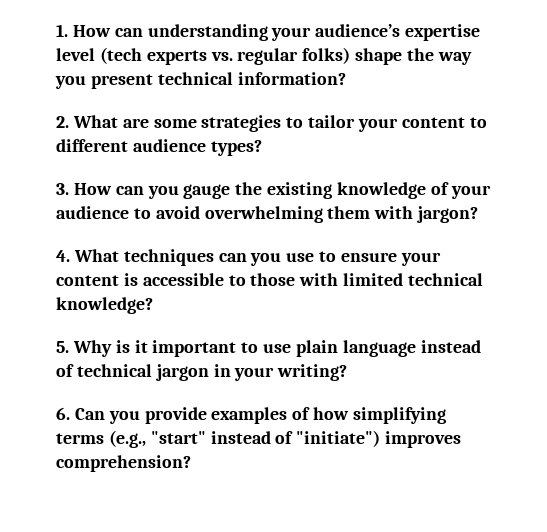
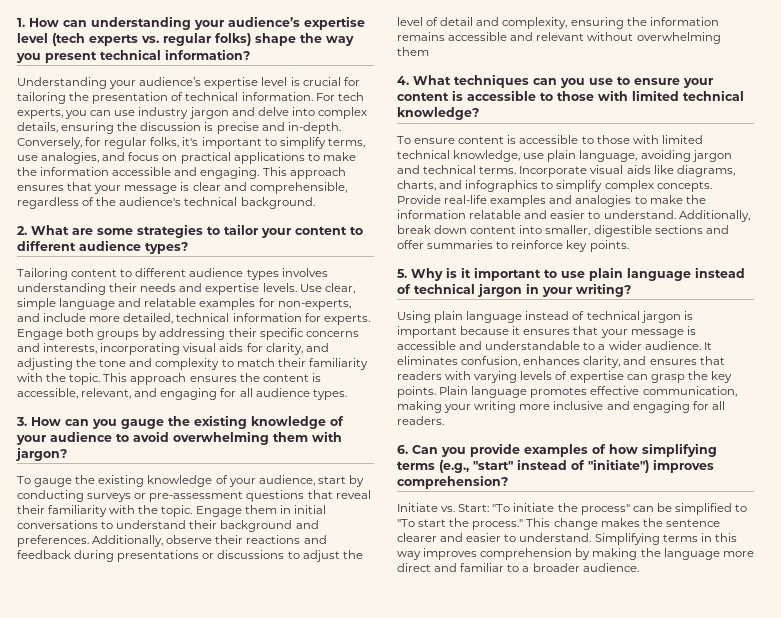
(346, 78) none -> [17,77,360,89] [17,92,364,104] [17,107,367,119] [17,122,341,134] [17,137,365,149] [17,152,356,164] [17,167,346,179] [17,182,347,194] [17,197,315,209] // Understanding your audience’s expertise level is crucial for tailoring the presentation of technical information. For tech experts, you can use industry jargon and delve into complex details, ensuring the discussion is precise and in-depth. Conversely, for regular folks, it's important to simplify terms, use analogies, and focus on practical applications to make the information accessible and engaging. This approach ensures that your message is clear and comprehensible, regardless of the audience's technical background.
(262, 148) none -> [17,268,328,280] [17,283,355,295] [17,298,351,310] [17,313,370,325] [17,328,359,340] [17,343,329,355] [17,358,368,370] [17,373,321,385] [17,388,347,400] // Tailoring content to different audience types involves understanding their needs and expertise levels. Use clear, simple language and relatable examples for non-experts, and include more detailed, technical information for experts. Engage both groups by addressing their specific concerns and interests, incorporating visual aids for clarity, and adjusting the tone and complexity to match their familiarity with the topic. This approach ensures the content is accessible, relevant, and engaging for all audience types.
(479, 214) none -> [17,475,364,487] [17,490,371,502] [17,505,326,517] [17,520,319,532] [17,535,327,547] [17,550,363,562] [397,17,719,29] [397,32,721,44] [397,47,429,56] // To gauge the existing knowledge of your audience, start by conducting surveys or pre-assessment questions that reveal their familiarity with the topic. Engage them in initial conversations to understand their background and preferences. Additionally, observe their reactions and feedback during presentations or discussions to adjust the level of detail and complexity, ensuring the information remains accessible and relevant without overwhelming them
(153, 305) none -> [397,135,703,144] [397,150,732,162] [397,165,735,177] [397,180,712,192] [397,195,706,207] [397,210,750,222] [397,225,729,237] [397,240,629,252] // To ensure content is accessible to those with limited technical knowledge, use plain language, avoiding jargon and technical terms. Incorporate visual aids like diagrams, charts, and infographics to simplify complex concepts. Provide real-life examples and analogies to make the information relatable and easier to understand. Additionally, break down content into smaller, digestible sections and offer summaries to reinforce key points.
(348, 372) none -> [397,311,693,323] [397,326,696,338] [397,341,712,350] [397,356,725,368] [397,371,732,383] [397,386,737,398] [397,401,725,413] [397,416,444,425] // Using plain language instead of technical jargon is important because it ensures that your message is accessible and understandable to a wider audience. It eliminates confusion, enhances clarity, and ensures that readers with varying levels of expertise can grasp the key points. Plain language promotes effective communication, making your writing more inclusive and engaging for all readers.
(191, 463) none -> [397,503,748,515] [397,518,720,530] [397,533,737,545] [397,548,754,560] [397,563,639,572] // Initiate vs. Start: "To initiate the process" can be simplified to "To start the process." This change makes the sentence clearer and easier to understand. Simplifying terms in this way improves comprehension by making the language more direct and familiar to a broader audience.

